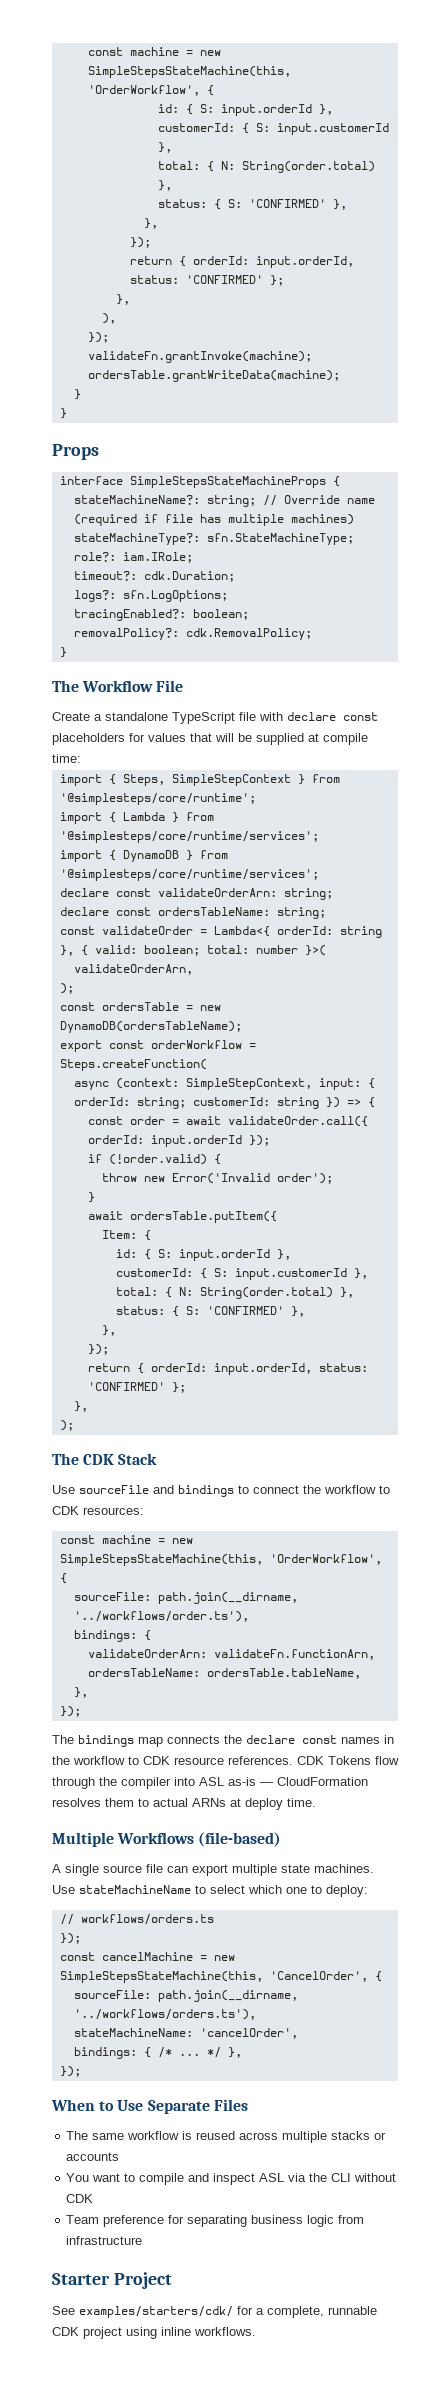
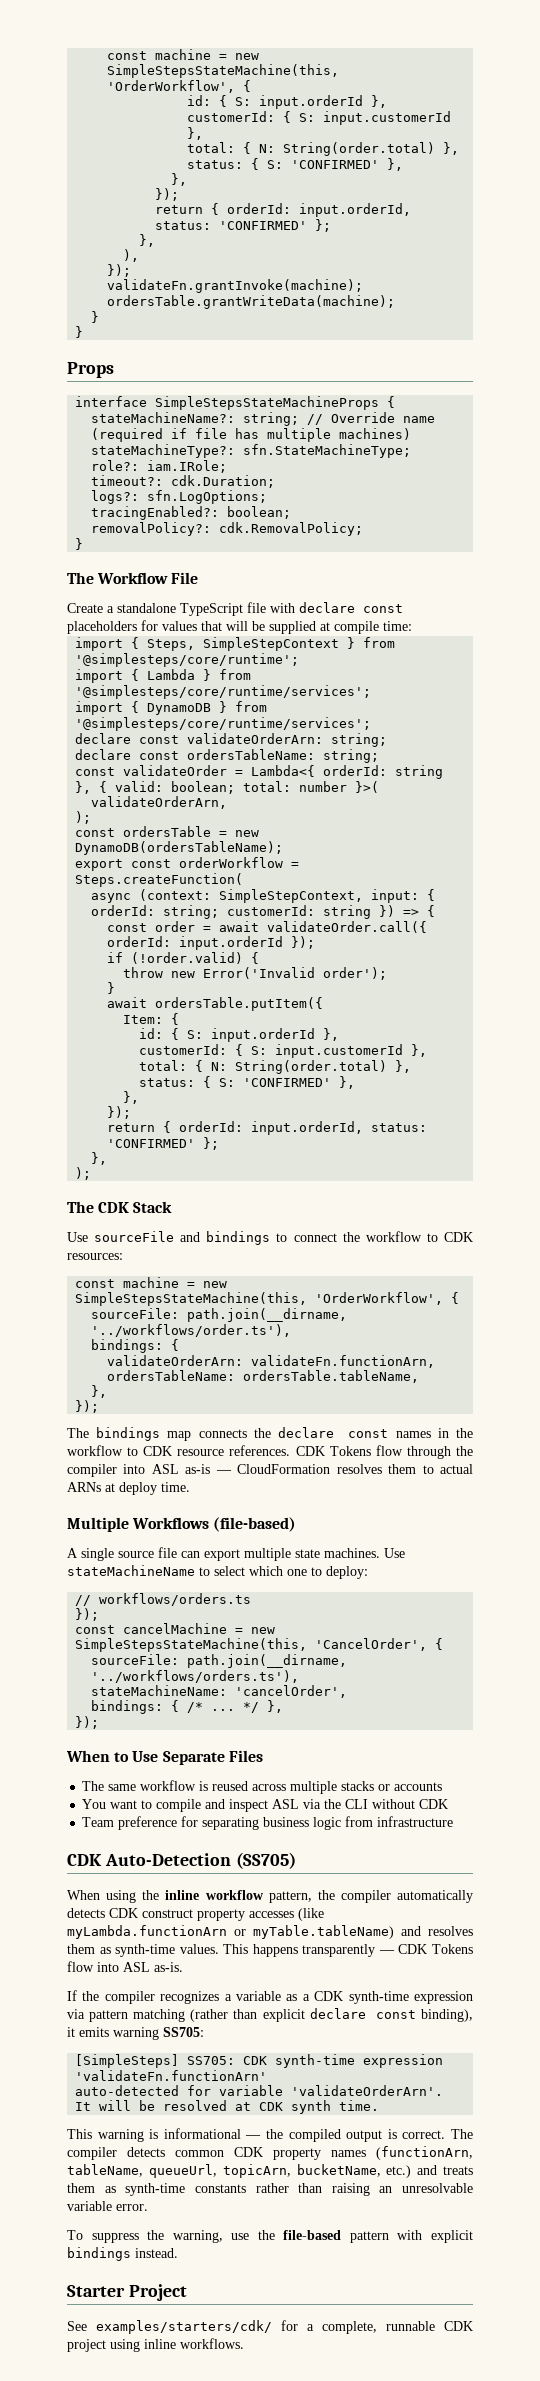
(143, 2240) none -> [67,1852,296,1869] [67,1890,473,1903] [67,1908,324,1921] [67,1925,473,1939] [67,1944,473,1957] [67,1961,183,1972] [67,1990,473,2004] [67,2008,473,2022] [67,2027,204,2040] [75,2054,444,2068] [75,2070,268,2081] [75,2085,444,2096] [75,2100,380,2114] [67,2128,474,2142] [67,2146,473,2160] [67,2164,473,2178] [67,2183,473,2196] [67,2201,148,2211] [67,2230,473,2243] [67,2247,178,2261] // CDK Auto-Detection (SS705) // When using the inline workflow pattern, the compiler automatically detects CDK construct property accesses (like myLambda.functionArn or myTable.tableName) and resolves them as synth-time values. This happens transparently — CDK Tokens flow into ASL as-is. // If the compiler recognizes a variable as a CDK synth-time expression via pattern matching (rather than explicit declare const binding), it emits warning SS705: // [SimpleSteps] SS705: CDK synth-time expression 'validateFn.functionArn' // auto-detected for variable 'validateOrderArn'. It will be resolved at CDK synth time. // This warning is informational — the compiled output is correct. The compiler detects common CDK property names (functionArn, tableName, queueUrl, topicArn, bucketName, etc.) and treats them as synth-time constants rather than raising an unresolvable variable error. // To suppress the warning, use the file-based pattern with explicit bindings instead.

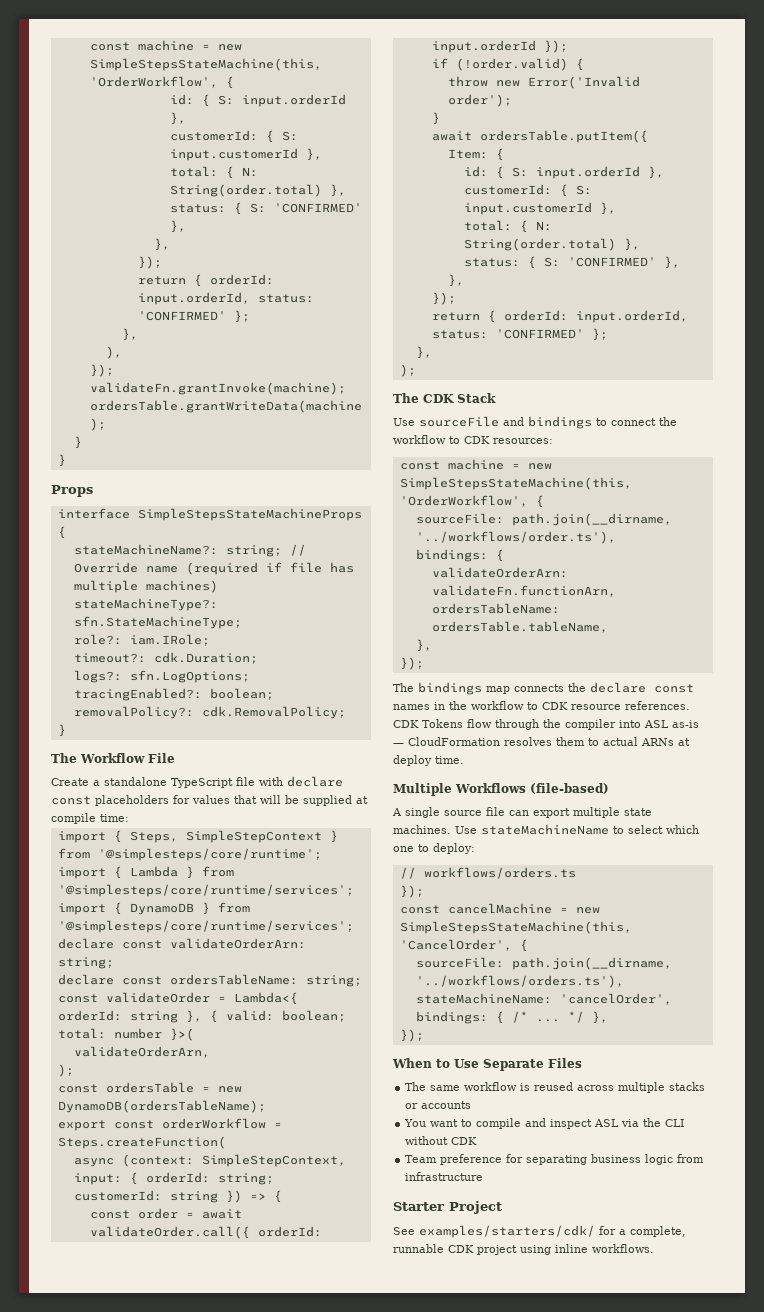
[67,1852,296,1869] [67,1890,473,1903] [67,1908,324,1921] [67,1925,473,1939] [67,1944,473,1957] [67,1961,183,1972] [67,1990,473,2004] [67,2008,473,2022] [67,2027,204,2040] [75,2054,444,2068] [75,2070,268,2081] [75,2085,444,2096] [75,2100,380,2114] [67,2128,474,2142] [67,2146,473,2160] [67,2164,473,2178] [67,2183,473,2196] [67,2201,148,2211] [67,2230,473,2243] [67,2247,178,2261] // CDK Auto-Detection (SS705) // When using the inline workflow pattern, the compiler automatically detects CDK construct property accesses (like myLambda.functionArn or myTable.tableName) and resolves them as synth-time values. This happens transparently — CDK Tokens flow into ASL as-is. // If the compiler recognizes a variable as a CDK synth-time expression via pattern matching (rather than explicit declare const binding), it emits warning SS705: // [SimpleSteps] SS705: CDK synth-time expression 'validateFn.functionArn' // auto-detected for variable 'validateOrderArn'. It will be resolved at CDK synth time. // This warning is informational — the compiled output is correct. The compiler detects common CDK property names (functionArn, tableName, queueUrl, topicArn, bucketName, etc.) and treats them as synth-time constants rather than raising an unresolvable variable error. // To suppress the warning, use the file-based pattern with explicit bindings instead. -> (484, 1176) none

